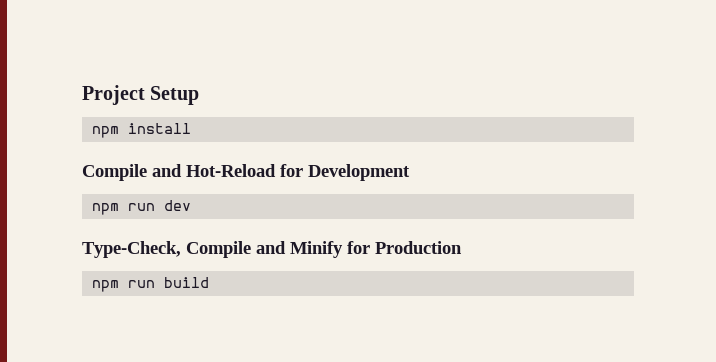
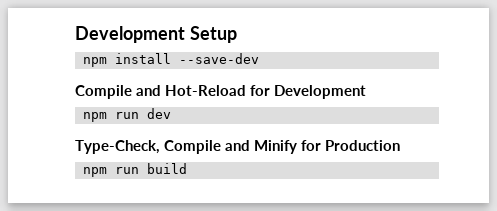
[82,85,145,105] Project -> [75,26,185,43] Development
(192, 128) none -> [178,53,259,64] --save-dev

